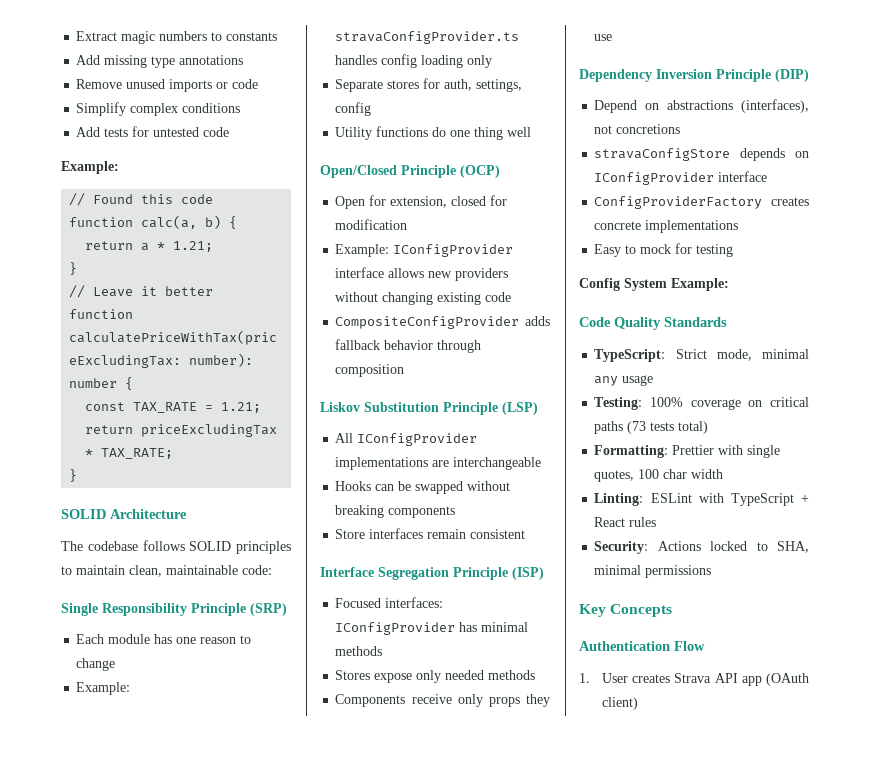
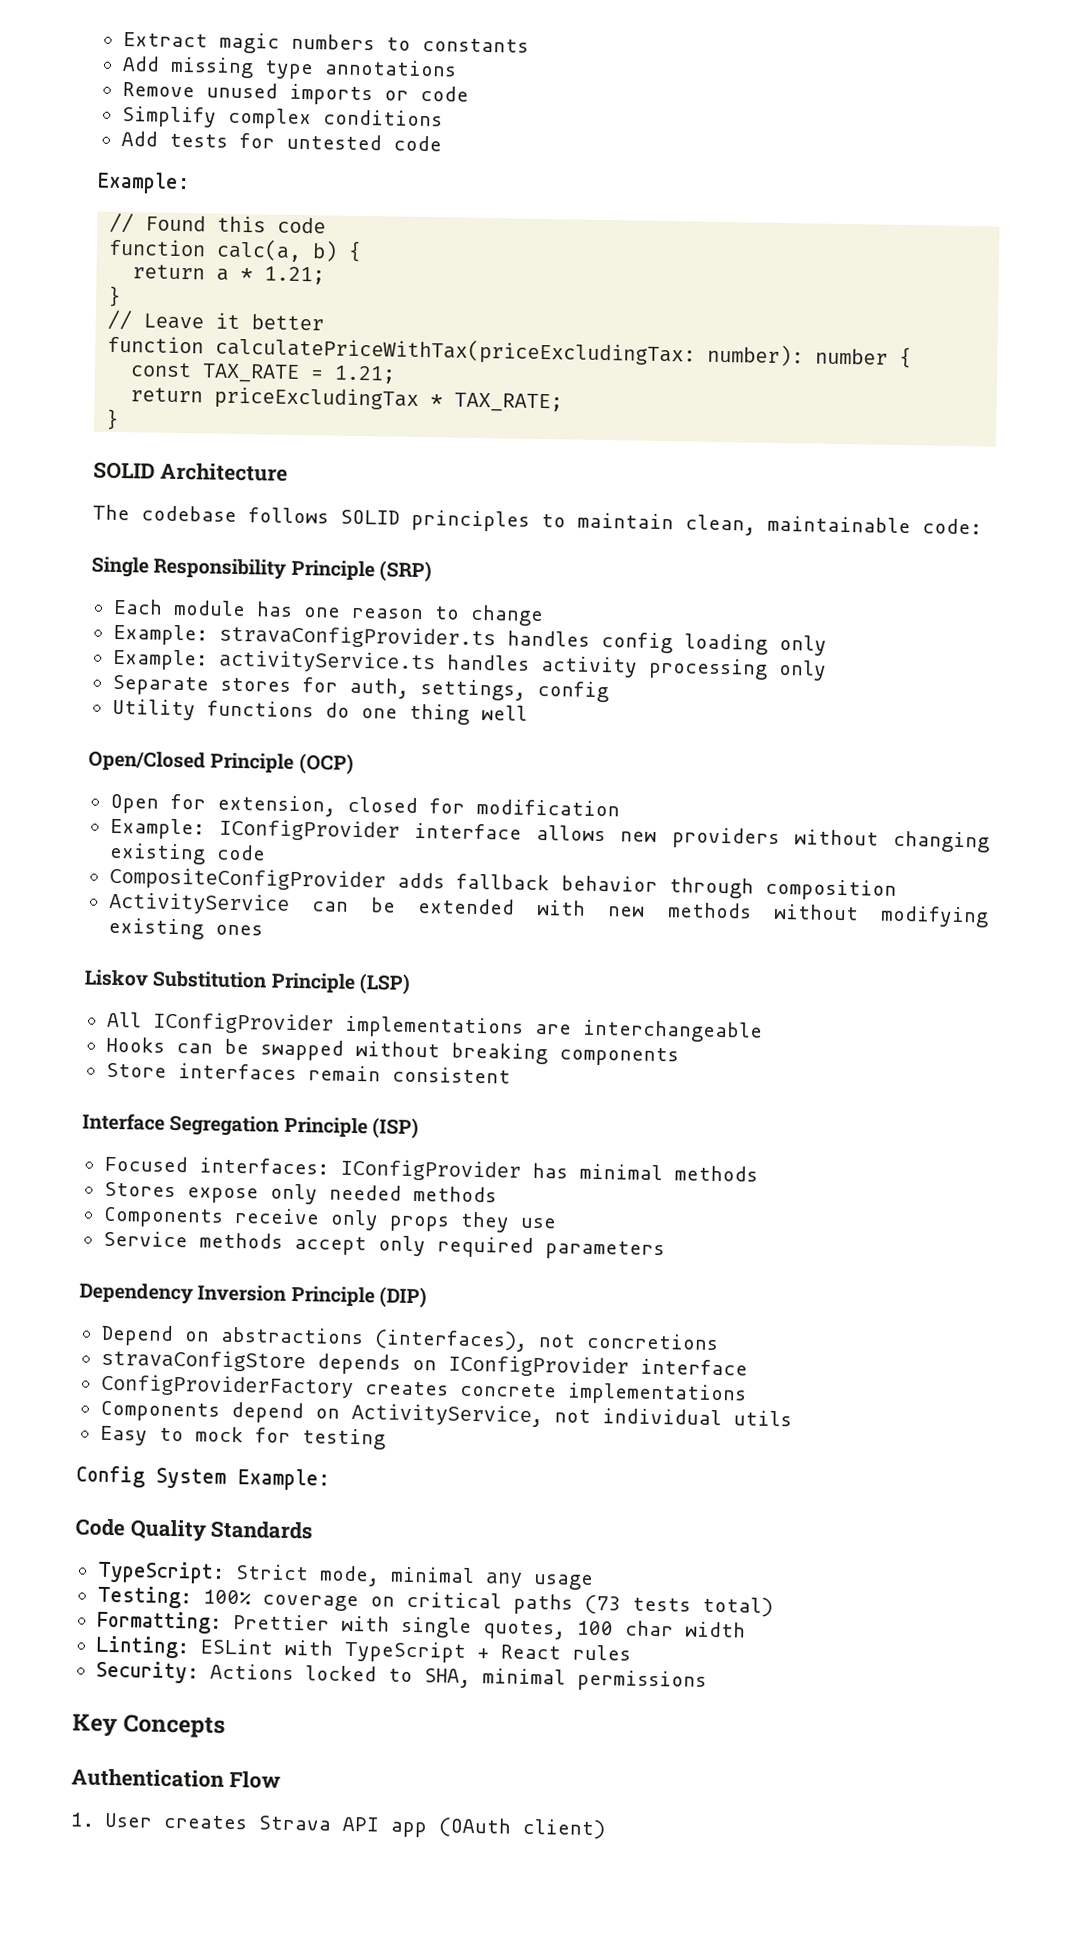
(493, 61) none -> [112,648,827,681] // Example: activityService.ts handles activity processing only
(405, 370) none -> [107,891,989,928] [107,917,263,940] // ActivityService can be extended with new methods without modifying existing ones
(613, 37) none -> [102,1230,665,1261] // Service methods accept only required parameters
(739, 226) none -> [99,1400,792,1428] // Components depend on ActivityService, not individual utils

